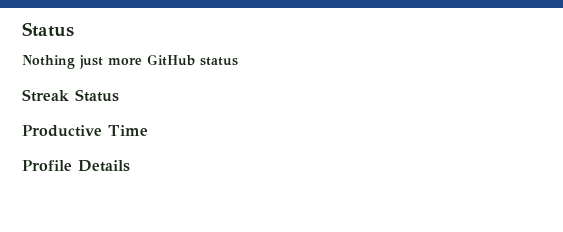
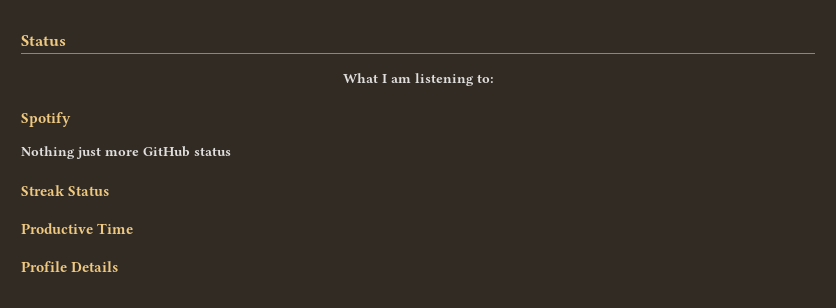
[22,22,74,37] Status -> [21,35,66,46] [342,73,494,86] [21,112,71,127] Status // What I am listening to: // Spotify

